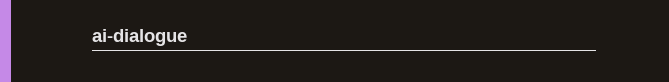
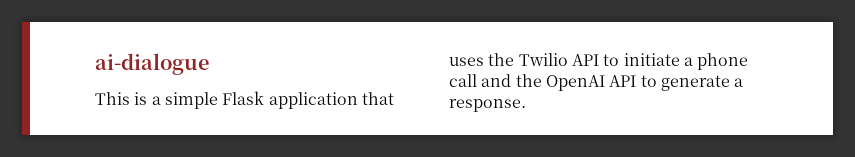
(187, 37) none -> [95,91,394,109] [449,53,749,70] [449,74,744,91] [449,99,526,112] // This is a simple Flask application that uses the Twilio API to initiate a phone call and the OpenAI API to generate a response.

